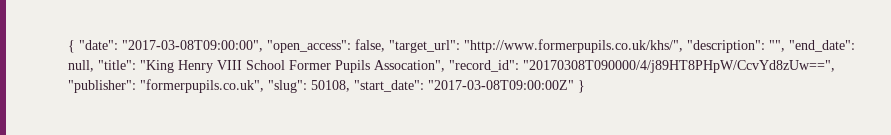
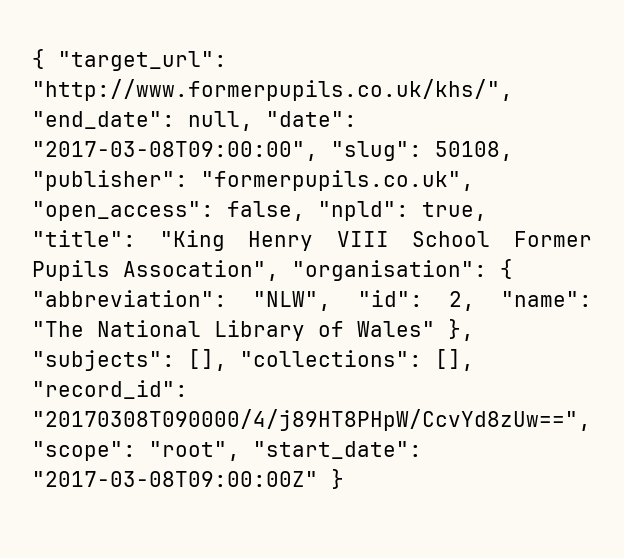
[68,39,855,53] [68,60,94,72] { "date": "2017-03-08T09:00:00", "open_access": false, "target_url": "http://www.formerpupils.co.uk/khs/", "description": "", "end_date": null, -> [32,49,227,71] [32,79,513,101] [32,111,357,131] [32,141,513,161] [32,170,474,191] [32,201,487,221] { "target_url": "http://www.formerpupils.co.uk/khs/", "end_date": null, "date": "2017-03-08T09:00:00", "slug": 50108, "publisher": "formerpupils.co.uk", "open_access": false, "npld": true,
[449,60,835,73] [68,79,350,93] "record_id": "20170308T090000/4/j89HT8PHpW/CcvYd8zUw==", "publisher": "formerpupils.co.uk", "slug": 50108, -> [292,259,513,281] [32,290,592,311] [32,319,474,341] [32,349,474,371] [32,380,188,399] [32,409,591,431] [32,441,240,461] "organisation": { "abbreviation": "NLW", "id": 2, "name": "The National Library of Wales" }, "subjects": [], "collections": [], "record_id": "20170308T090000/4/j89HT8PHpW/CcvYd8zUw==", "scope": "root",

